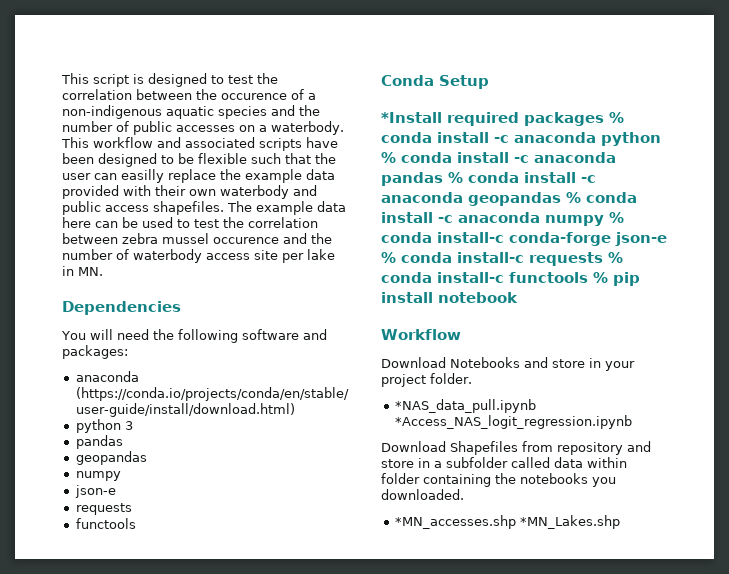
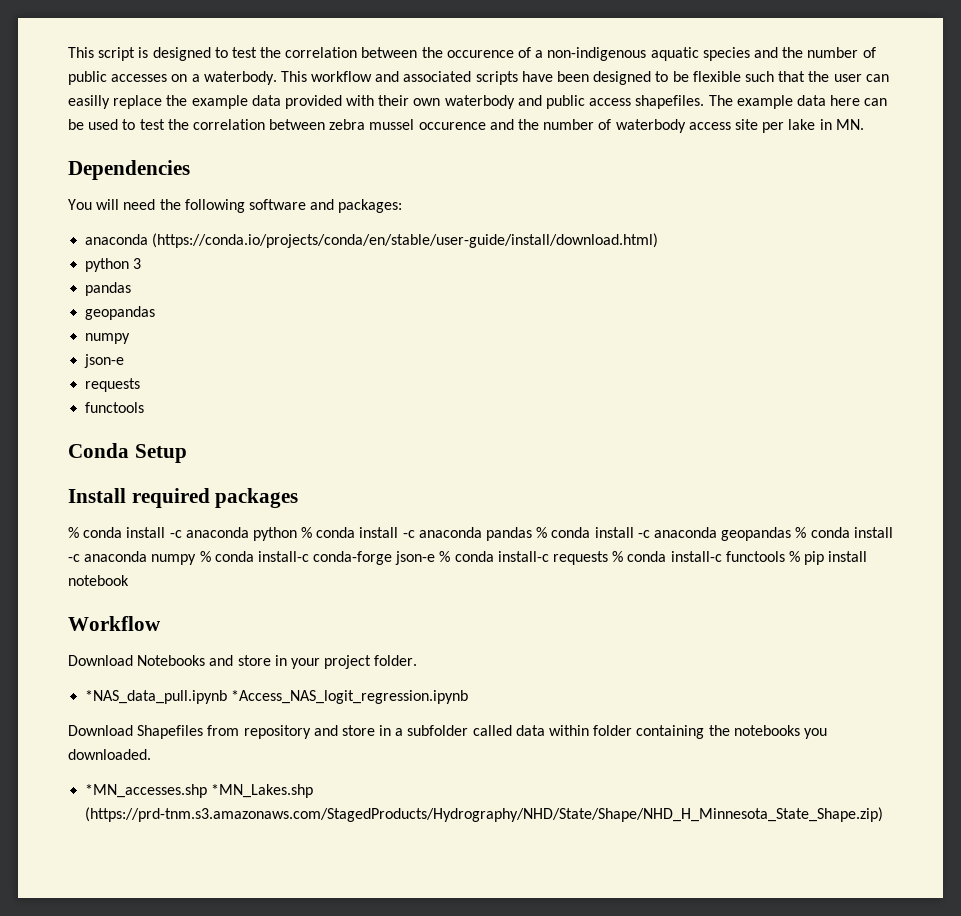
[381,112,442,123] *Install -> [68,488,126,503] Install
(604, 119) none -> (299, 498) //
(620, 522) none -> [85,807,884,822] (https://prd-tnm.s3.amazonaws.com/StagedProducts/Hydrography/NHD/State/Shape/NHD_H_Minnesota_State_Shape.zip)

